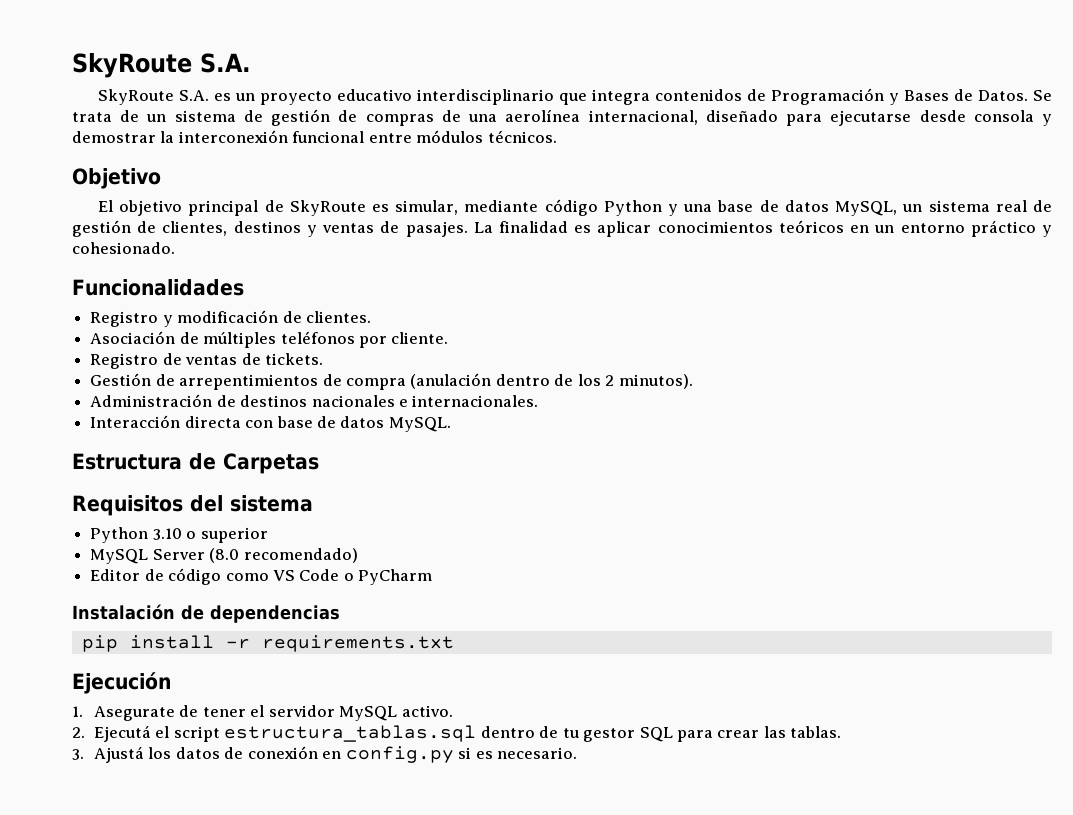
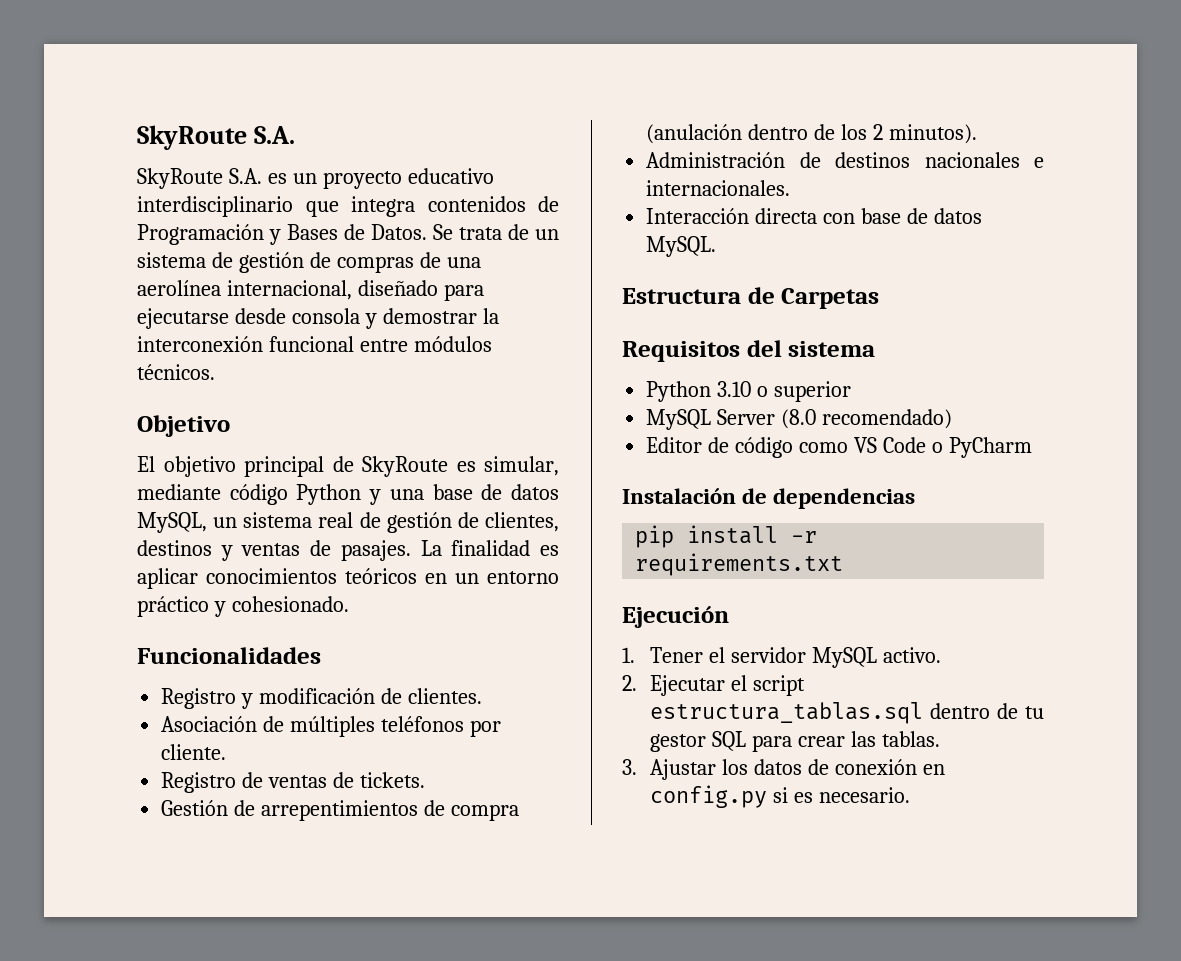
[93,705,246,721] Asegurate de tener -> [650,647,704,663] Tener
[93,725,151,742] Ejecutá -> [650,675,726,696] Ejecutar
[93,746,144,763] Ajustá -> [650,759,717,780] Ajustar

